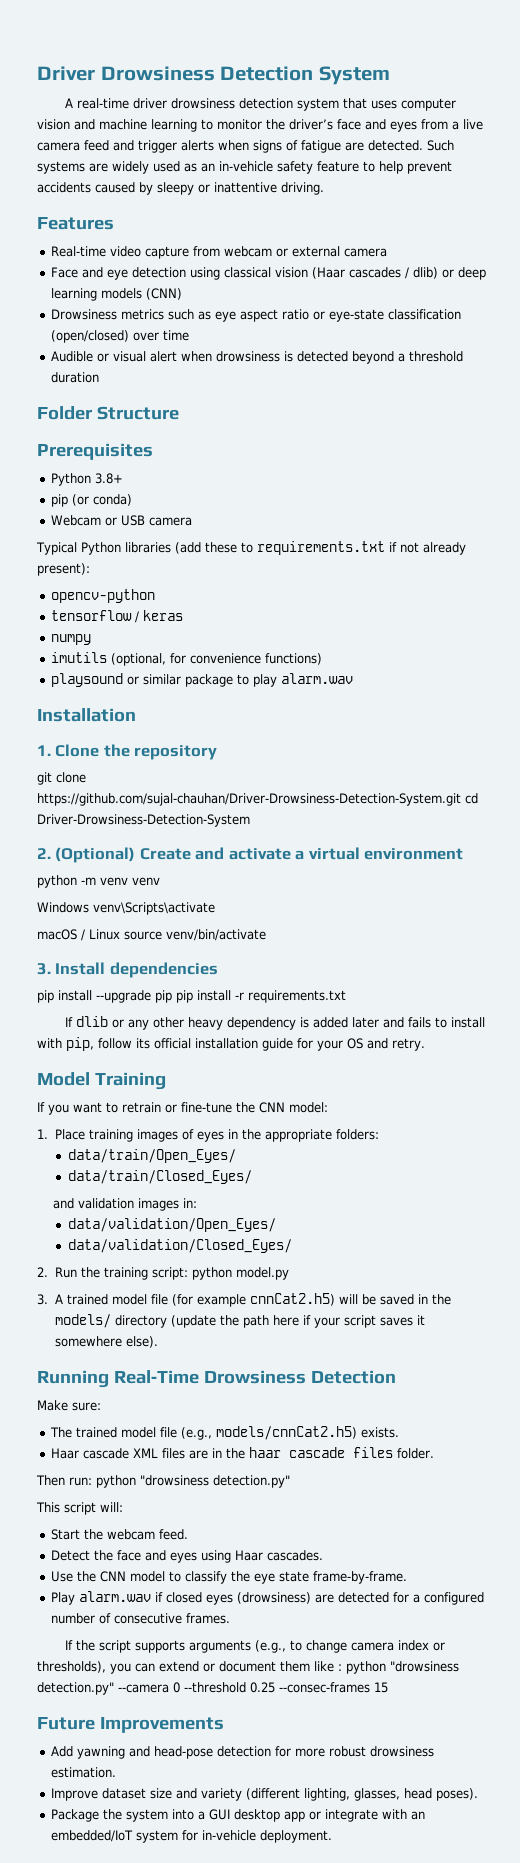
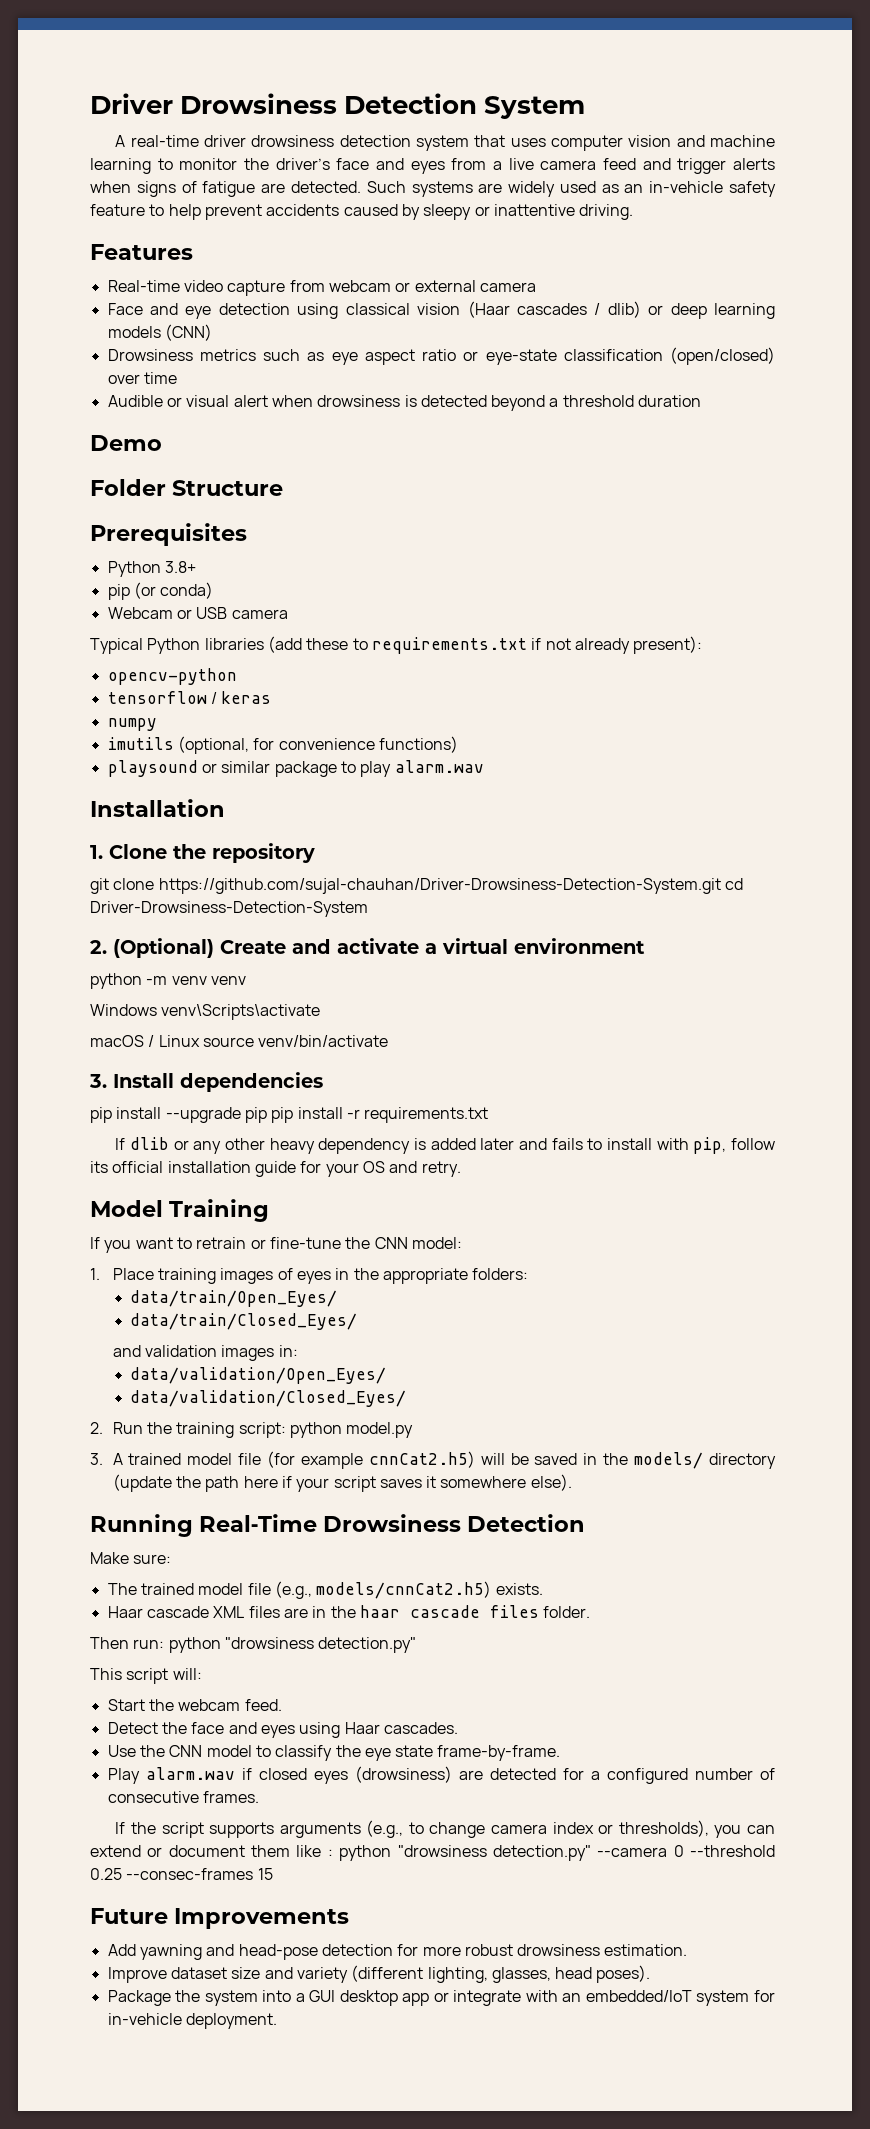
(100, 377) none -> [90,435,162,451] // Demo

